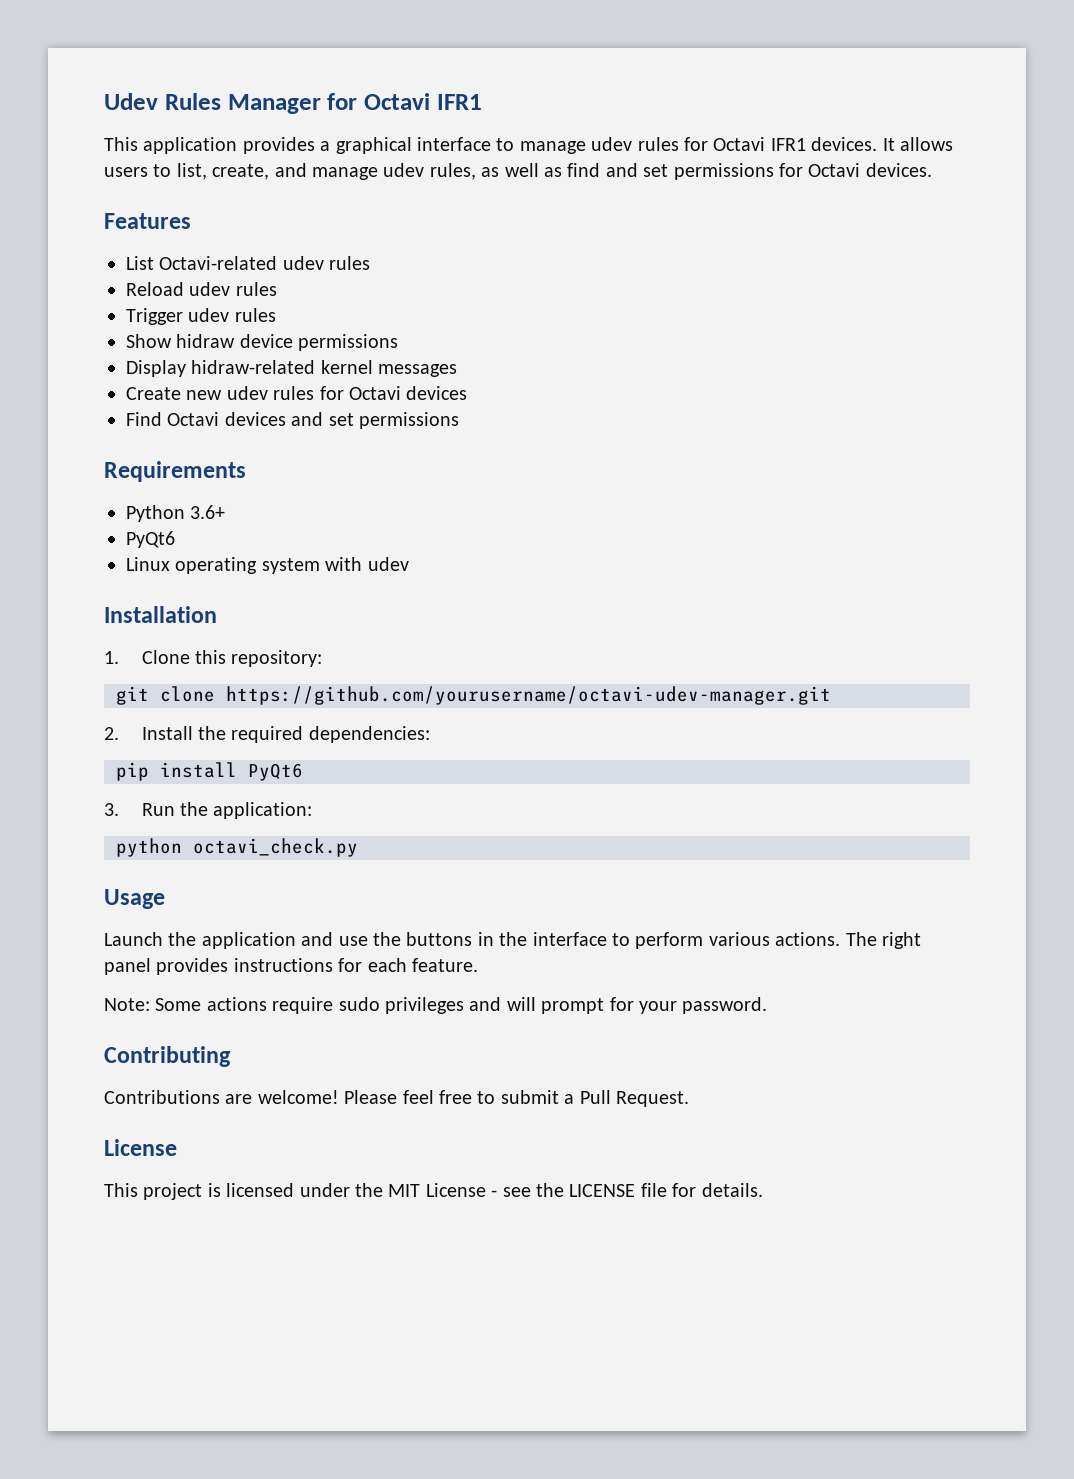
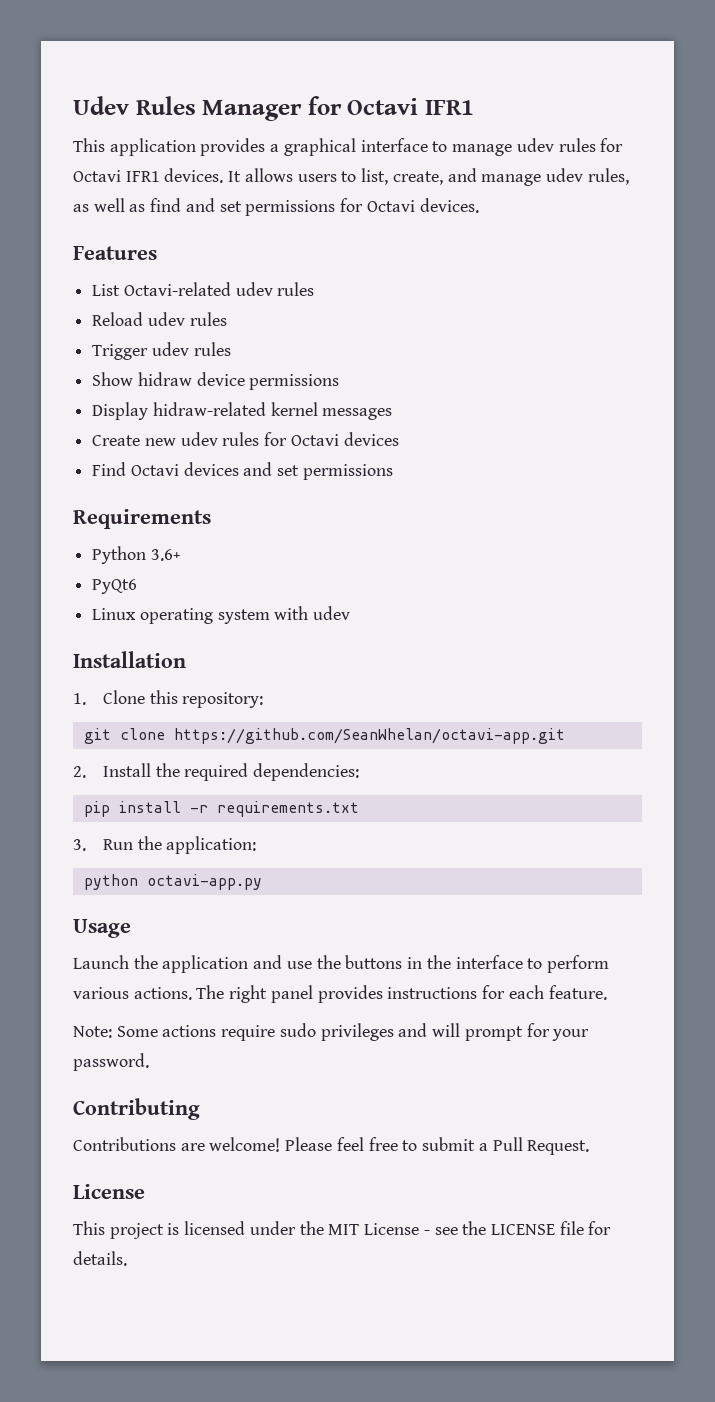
[226,686,831,705] https://github.com/yourusername/octavi-udev-manager.git -> [173,728,565,744] https://github.com/SeanWhelan/octavi-app.git
[248,763,303,781] PyQt6 -> [189,801,359,817] -r requirements.txt
[193,838,358,857] octavi_check.py -> [146,874,262,890] octavi-app.py

